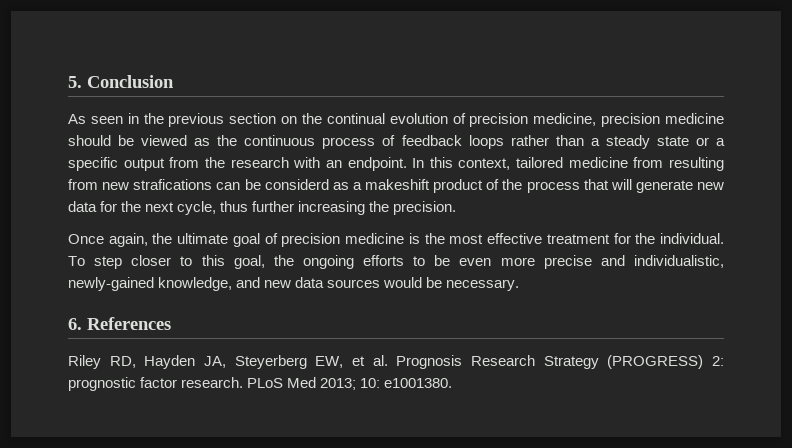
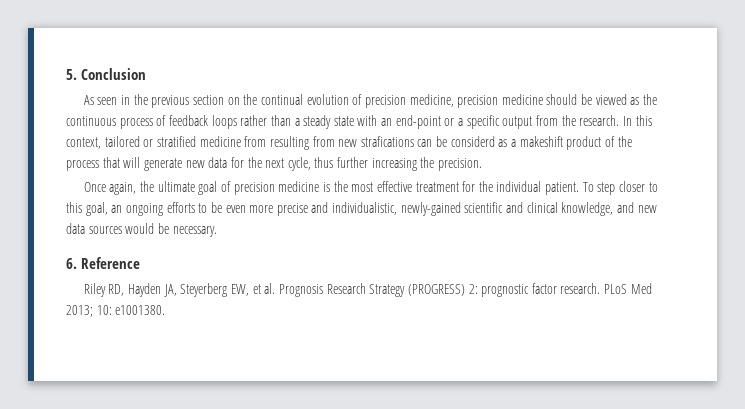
(689, 141) none -> [357,115,441,129] with an end-point
[230,157,407,171] research with an endpoint. -> [579,115,620,126] research.
(564, 162) none -> [143,136,196,147] or stratified
[660,233,725,244] individual. -> [496,181,580,195] individual patient.
[273,255,294,266] the -> [111,205,123,213] an
(154, 284) none -> [464,202,558,213] scientific and clinical
[87,317,171,330] References -> [81,257,141,269] Reference

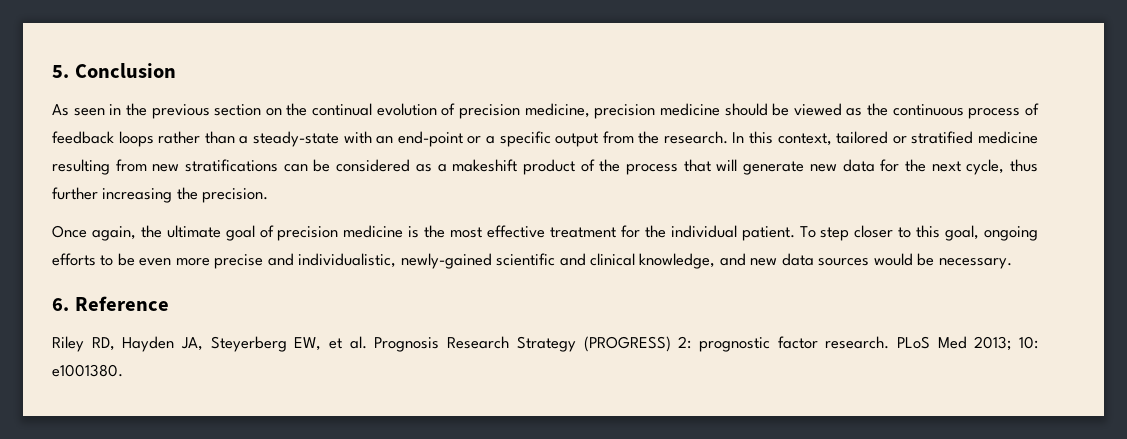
[303,115,354,129] steady state -> [252,131,339,147] steady-state
[244,136,267,147] from -> (1039, 137) none
[360,136,414,147] strafications -> [185,159,279,172] stratifications
[450,136,495,147] considerd -> [336,159,411,172] considered
[111,205,123,213] an -> (980, 233) none

